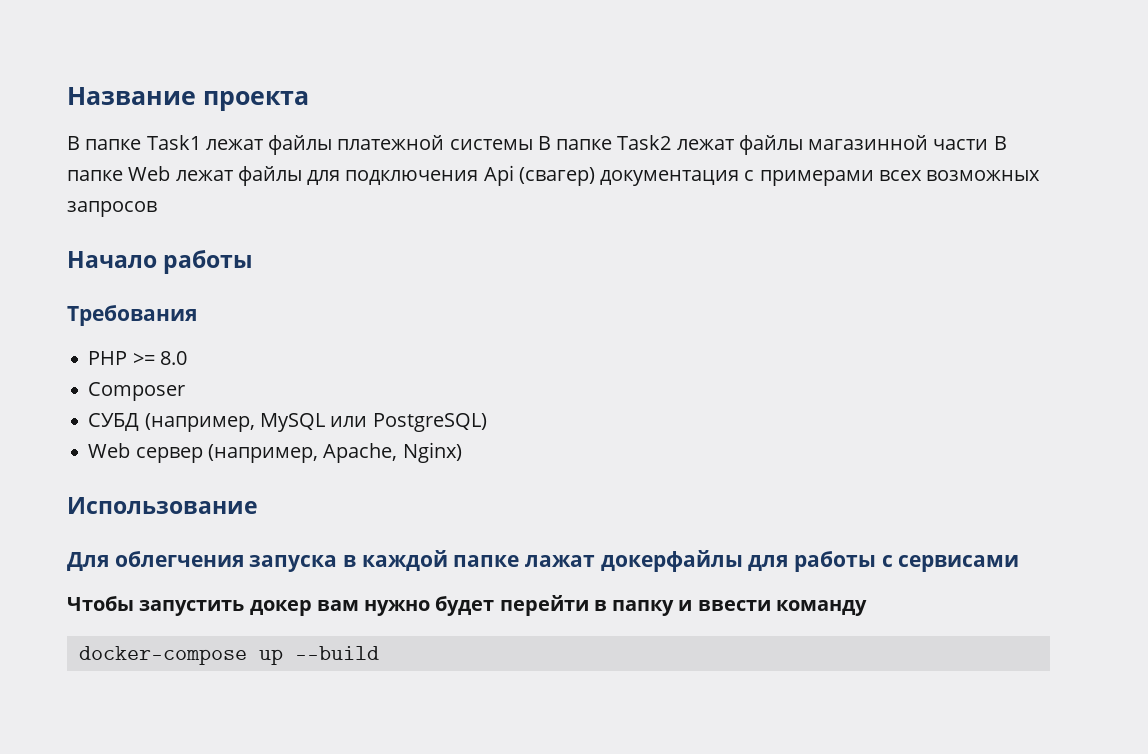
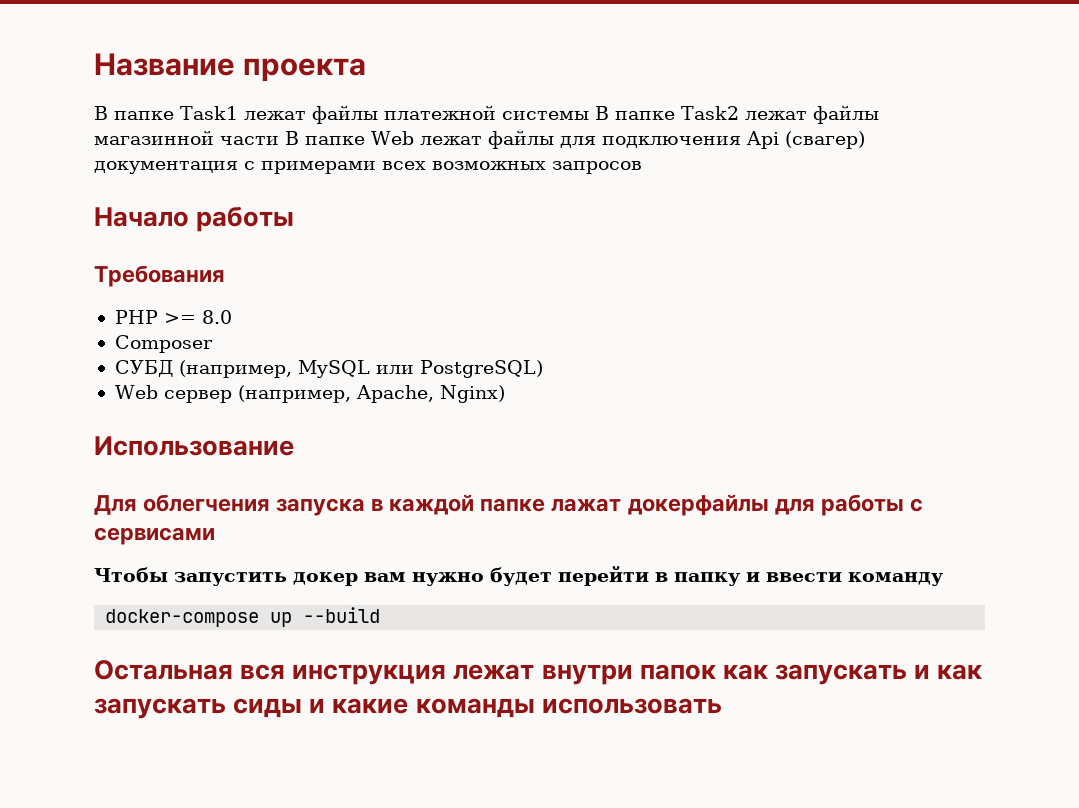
(379, 653) none -> [94,660,983,685] [94,698,722,719] // Остальная вся инструкция лежат внутри папок как запускать и как запускать сиды и какие команды использовать

